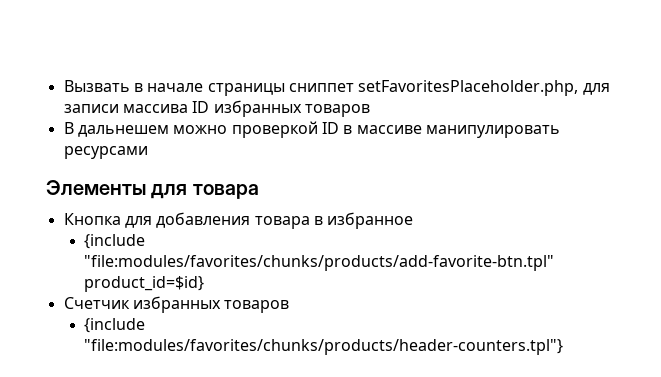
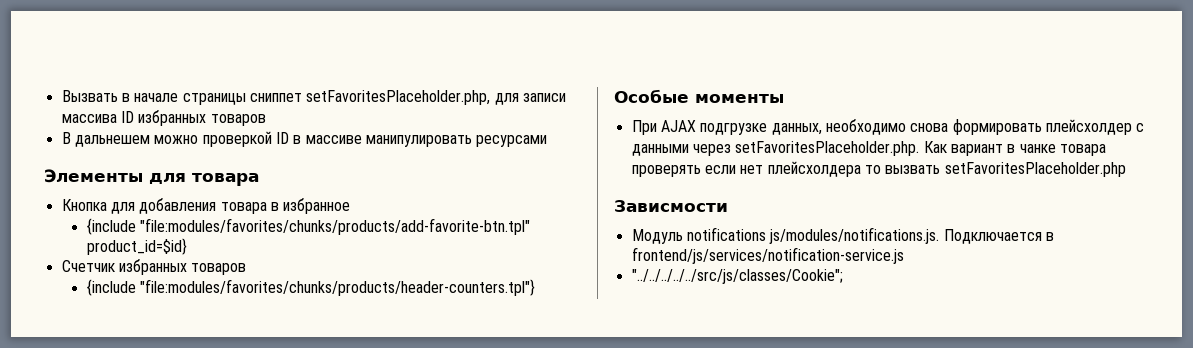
(563, 347) none -> [614,89,784,103] [631,119,1145,135] [631,141,1106,156] [631,161,1126,177] [614,200,728,212] [631,227,1054,244] [631,247,904,264] [631,269,843,284] // Особые моменты // При AJAX подгрузке данных, необходимо снова формировать плейсхолдер с данными через setFavoritesPlaceholder.php. Как вариант в чанке товара проверять если нет плейсхолдера то вызвать setFavoritesPlaceholder.php // Зависмости // Модуль notifications js/modules/notifications.js. Подключается в frontend/js/services/notification-service.js // "../../../../../src/js/classes/Cookie";

